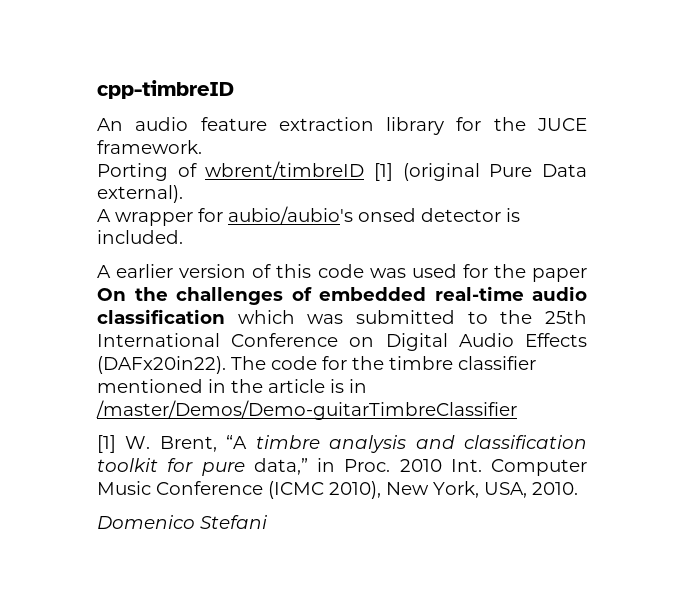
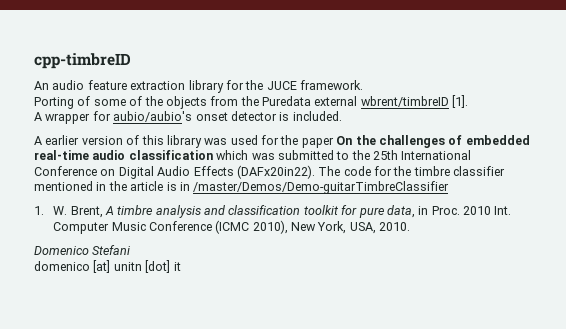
[205,161,588,181] [97,185,183,203] wbrent/timbreID [1] (original Pure Data external). -> [93,95,469,109] some of the objects from the Puredata external wbrent/timbreID [1].
[358,208,416,222] onsed -> [195,112,228,121] onset
[317,264,364,278] code -> [166,135,202,148] library
[97,435,116,453] [1] -> [34,206,44,215] 1.
[226,435,248,449] “A -> [104,206,114,215] A
[253,458,308,475] data,” -> [386,205,415,218] data,
(268, 522) none -> [34,260,181,273] // domenico [at] unitn [dot] it

